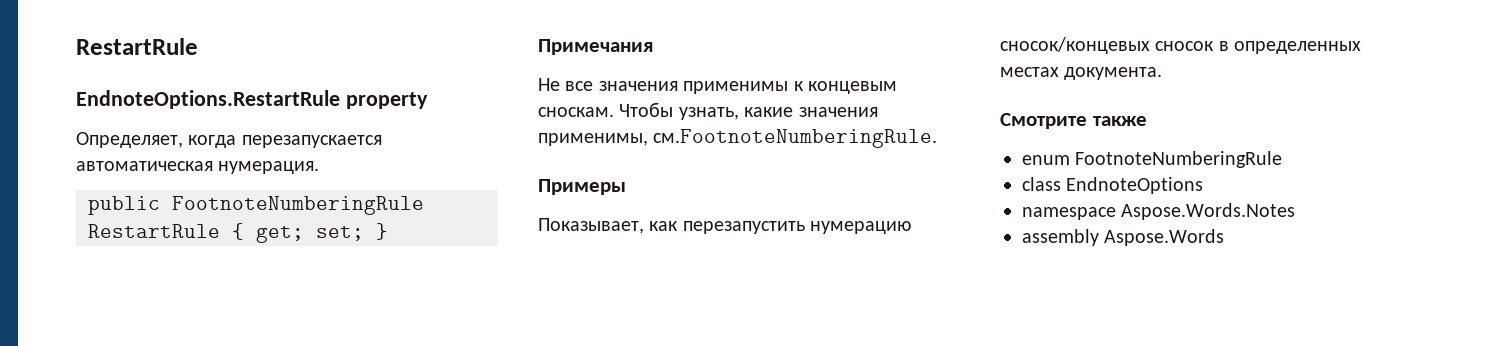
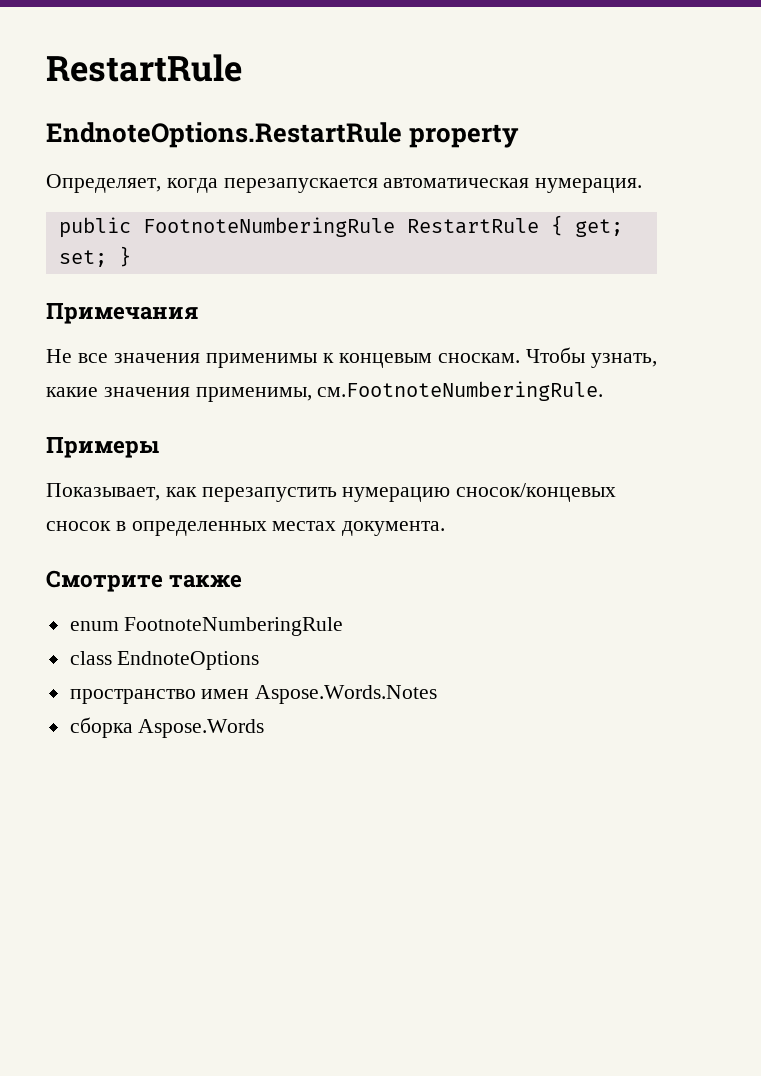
[1022,207,1116,220] namespace -> [69,689,250,704] пространство имен
[1022,229,1099,246] assembly -> [69,717,133,738] сборка

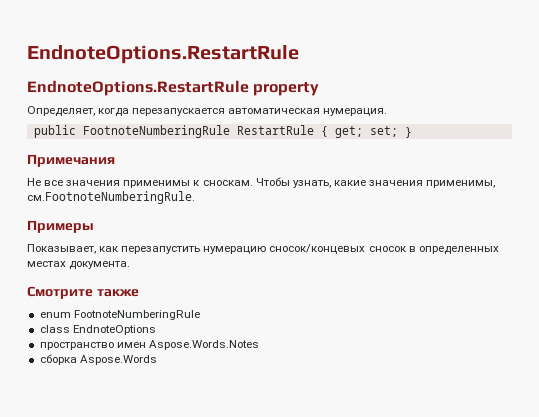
[46,54,242,82] RestartRule -> [27,45,299,64] EndnoteOptions.RestartRule
[339,353,432,368] концевым -> (201, 183) none

